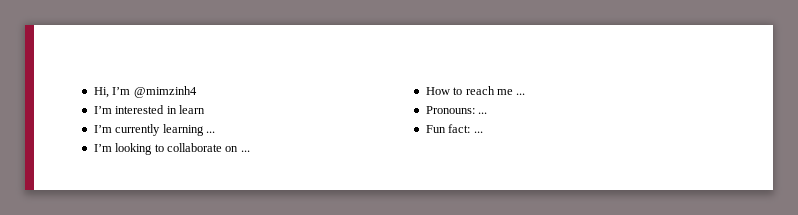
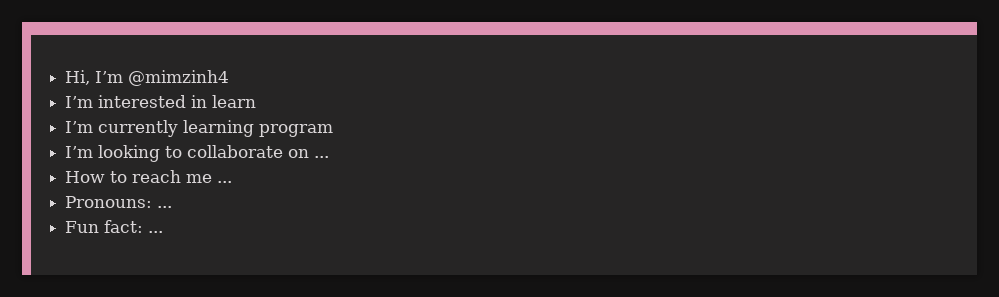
[205,131,215,133] ... -> [259,124,334,137] program

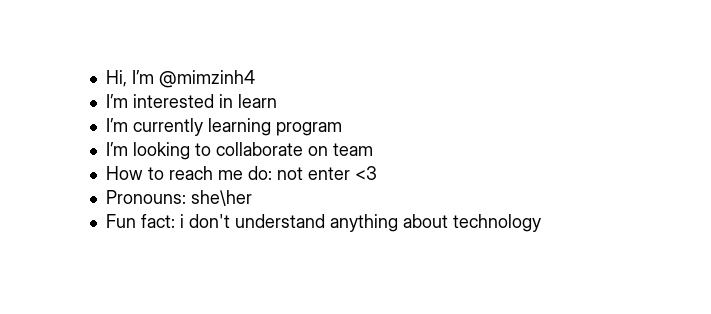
[314,156,330,158] ... -> [332,143,373,156] team
[217,181,233,183] ... -> [247,166,377,180] do: not enter <3
[157,206,173,208] ... -> [190,190,252,206] she\her
[148,231,164,233] ... -> [179,214,541,232] i don't understand anything about technology

